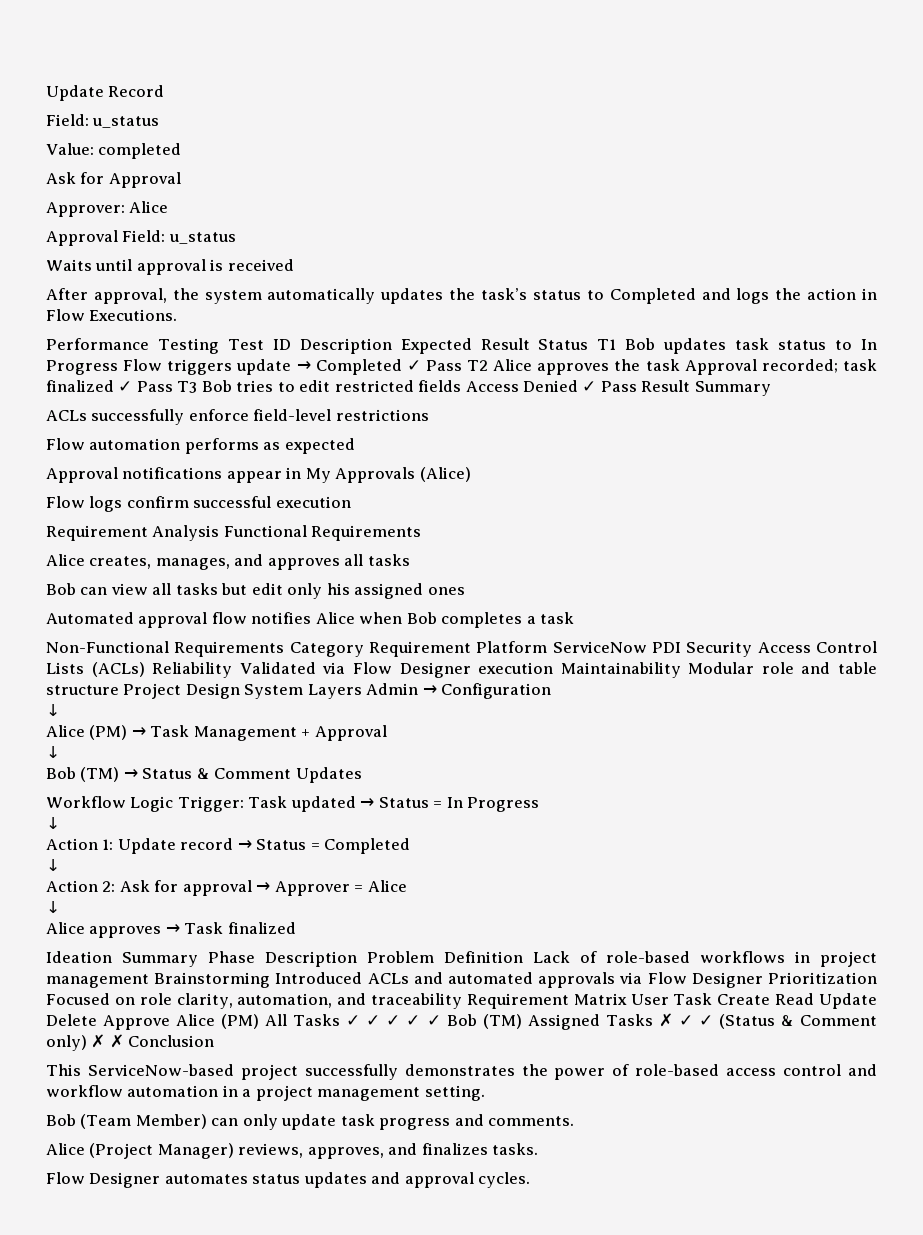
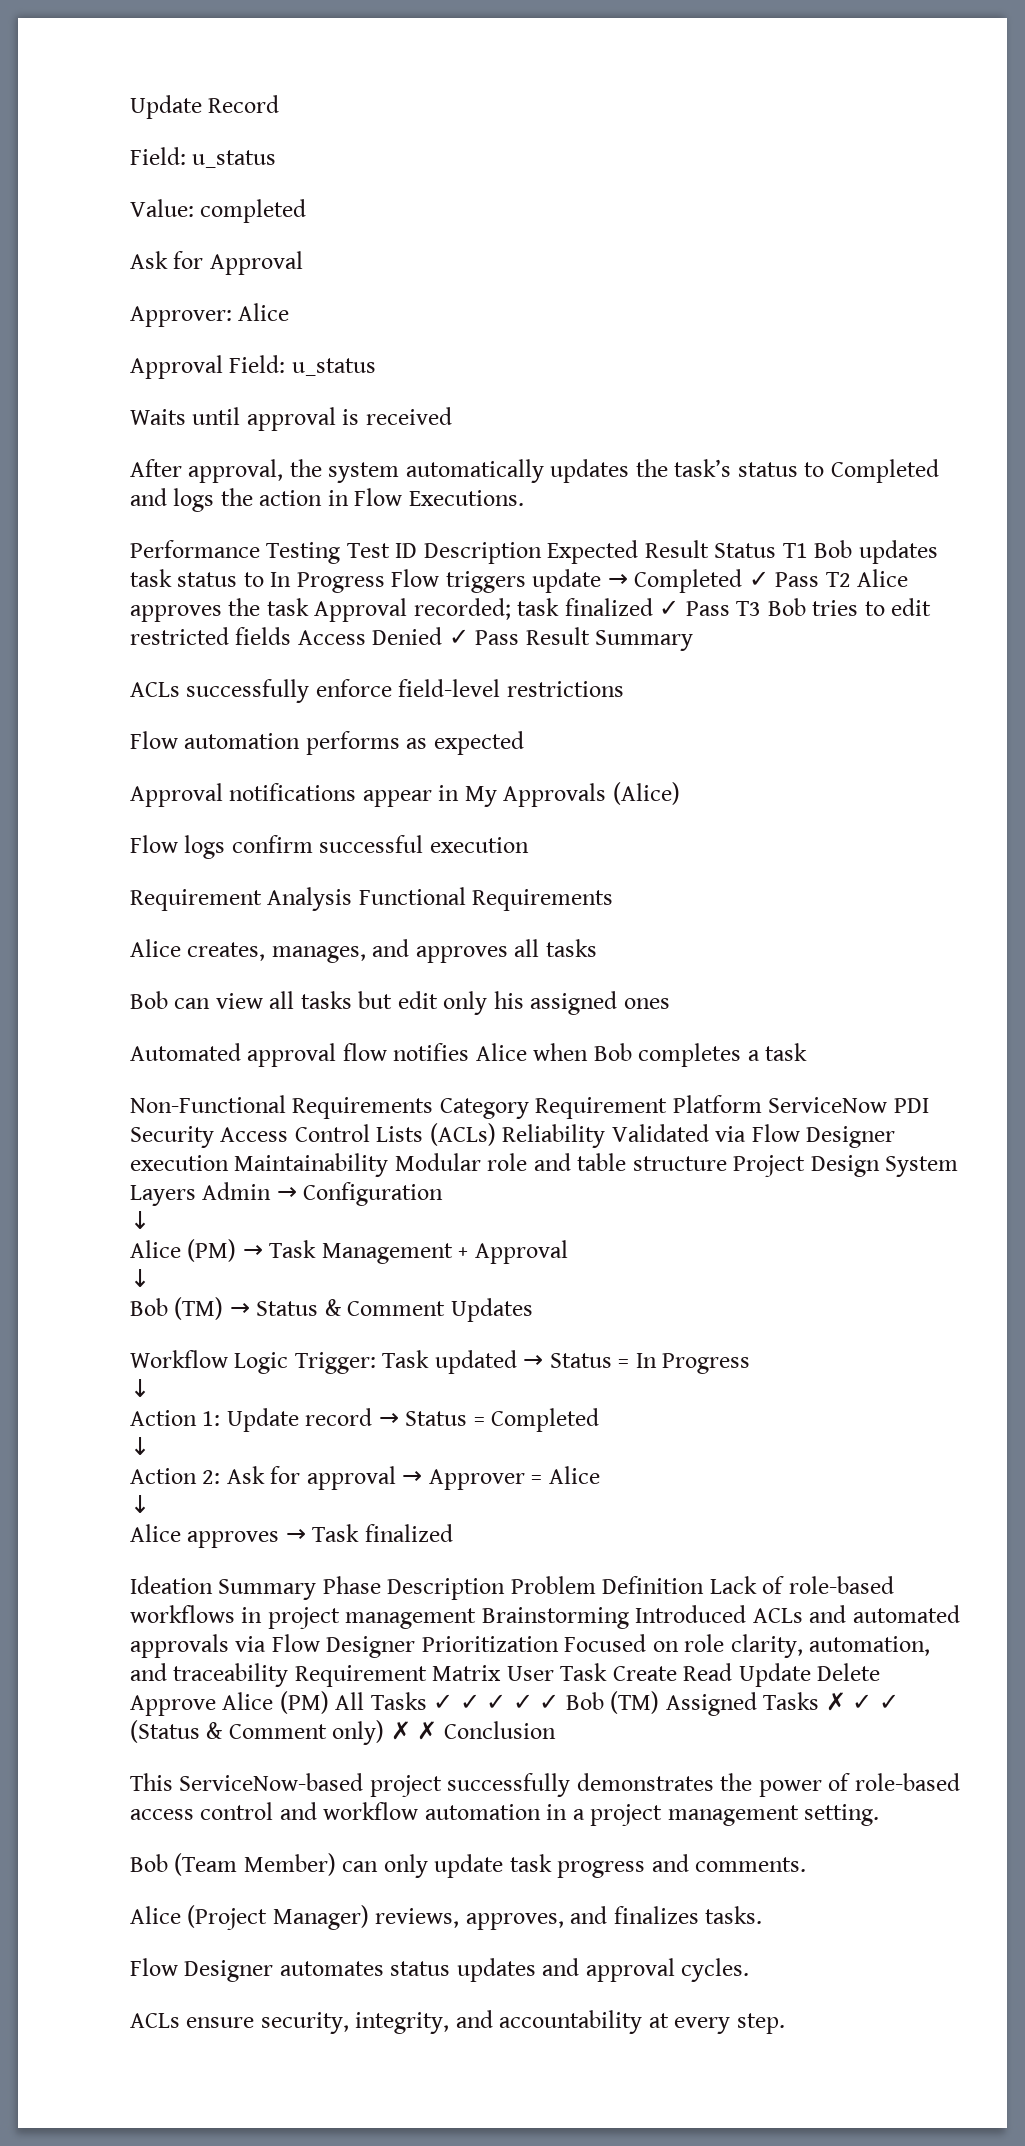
(531, 1180) none -> [130,2010,785,2034] // ACLs ensure security, integrity, and accountability at every step.

